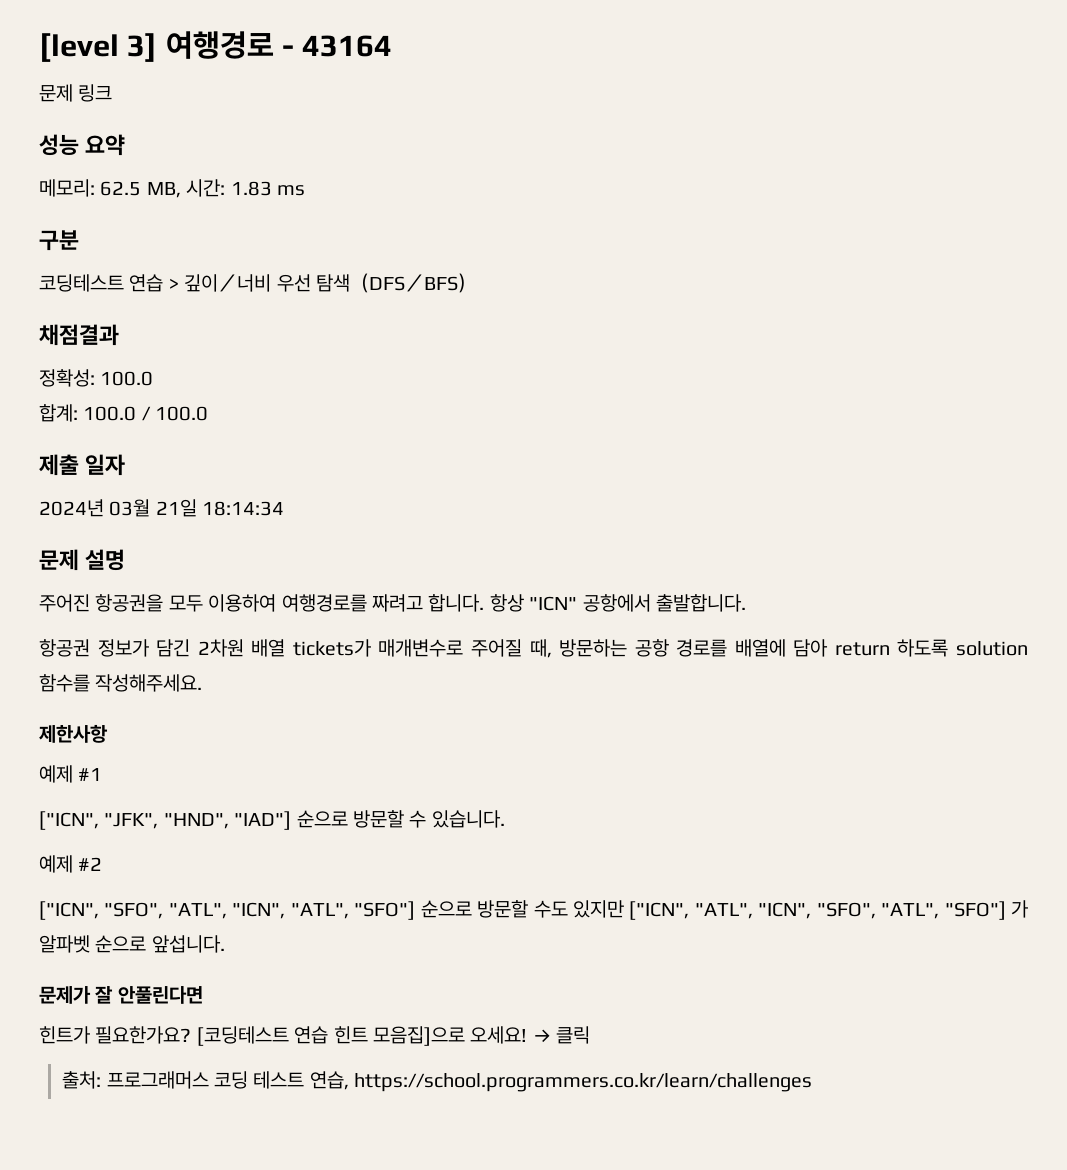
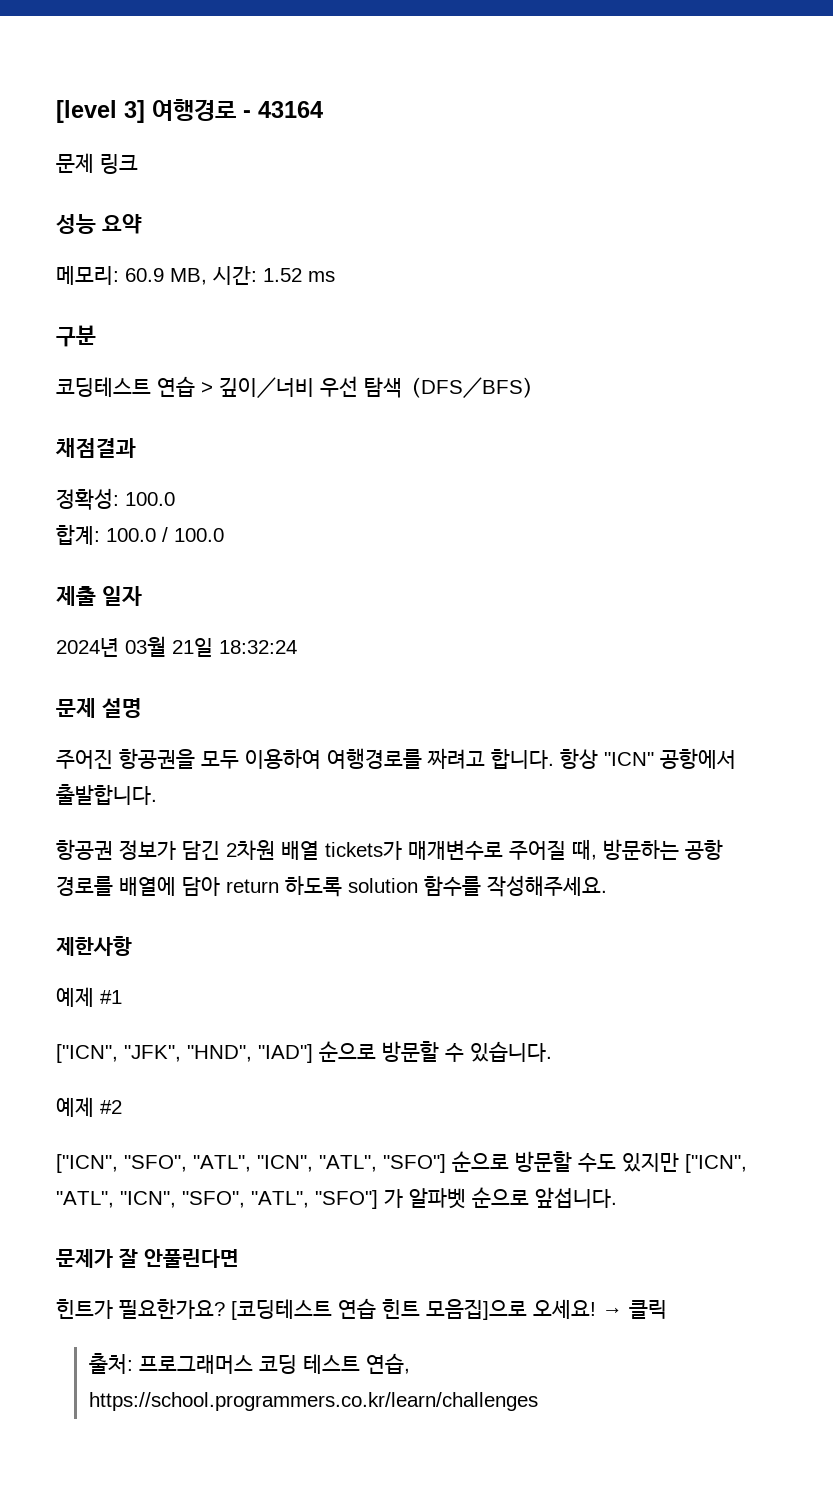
[100,181,142,196] 62.5 -> [125,268,164,282] 60.9
[230,181,272,196] 1.83 -> [263,268,302,282] 1.52
[202,501,285,516] 18:14:34 -> [219,640,297,654] 18:32:24

